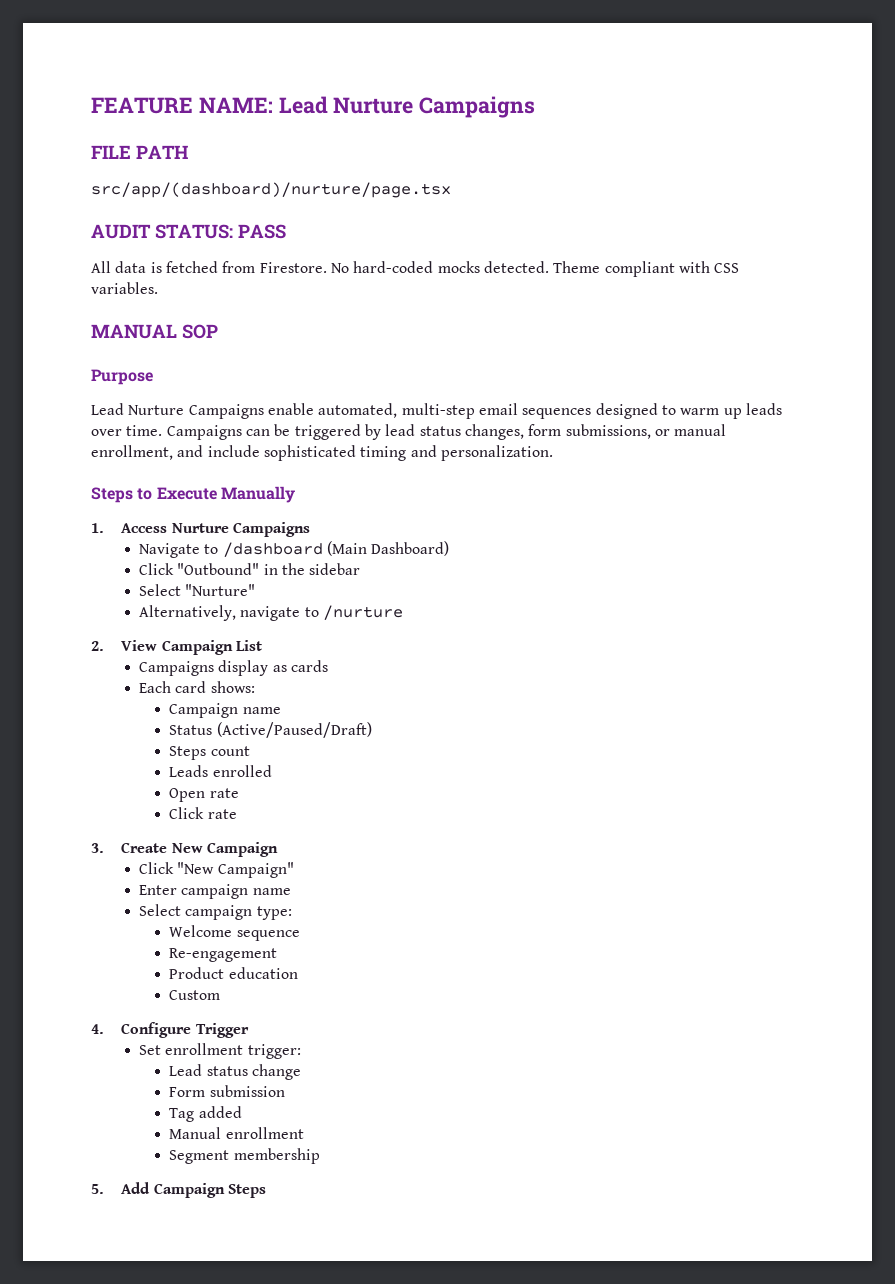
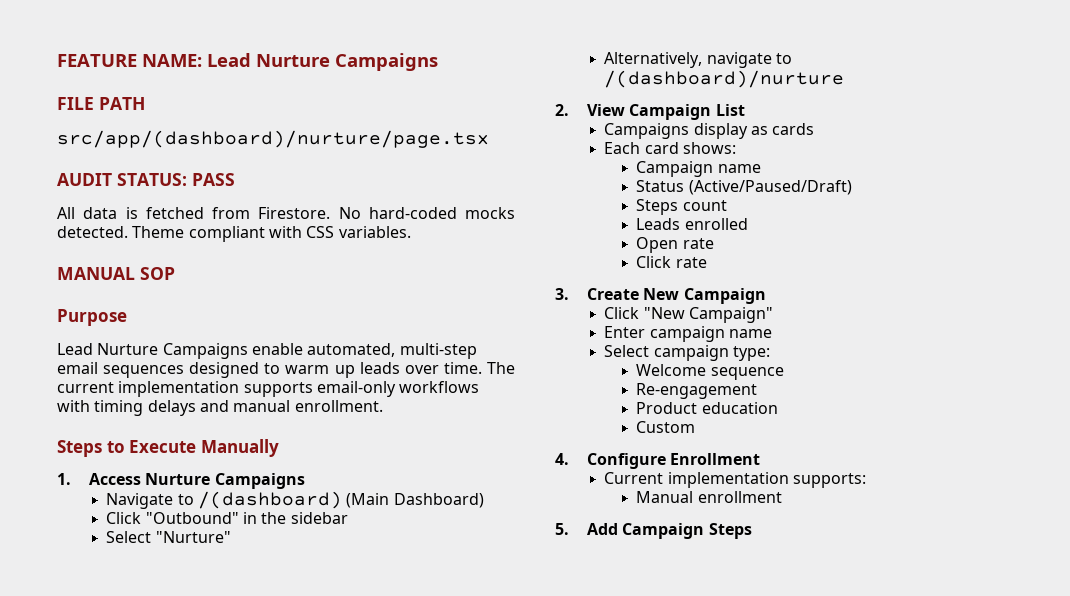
[166,424,727,440] [91,445,553,461] Campaigns can be triggered by lead status changes, form submissions, or manual enrollment, and include sophisticated timing and personalization. -> [486,362,515,374] [57,381,480,397] [57,400,383,416] The current implementation supports email-only workflows with timing delays and manual enrollment.
[222,542,323,557] /dashboard -> [198,491,343,509] /(dashboard)
[322,605,403,620] /nurture -> [604,70,845,88] /(dashboard)/nurture
[195,1023,249,1038] [139,1043,301,1059] [169,1064,302,1080] [169,1085,285,1097] [169,1106,242,1122] Trigger // Set enrollment trigger: // Lead status change // Form submission // Tag added -> [670,453,761,465] [604,472,867,488] Enrollment // Current implementation supports:
[169,1148,320,1164] // Segment membership -> (782, 497) none

